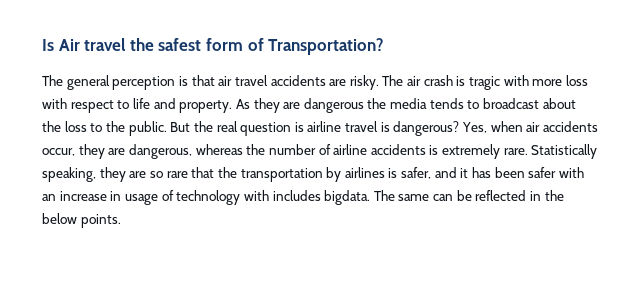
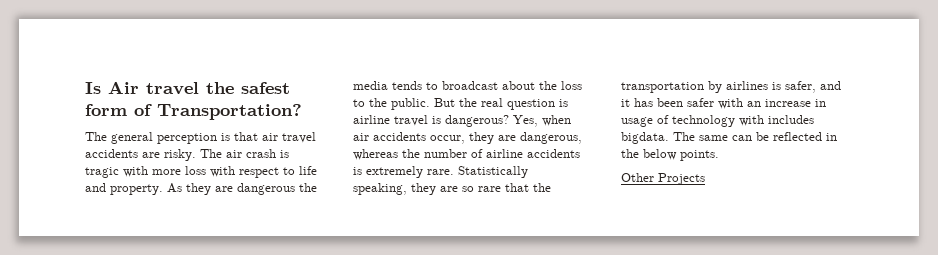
(121, 221) none -> [621,173,705,185] // Other Projects

